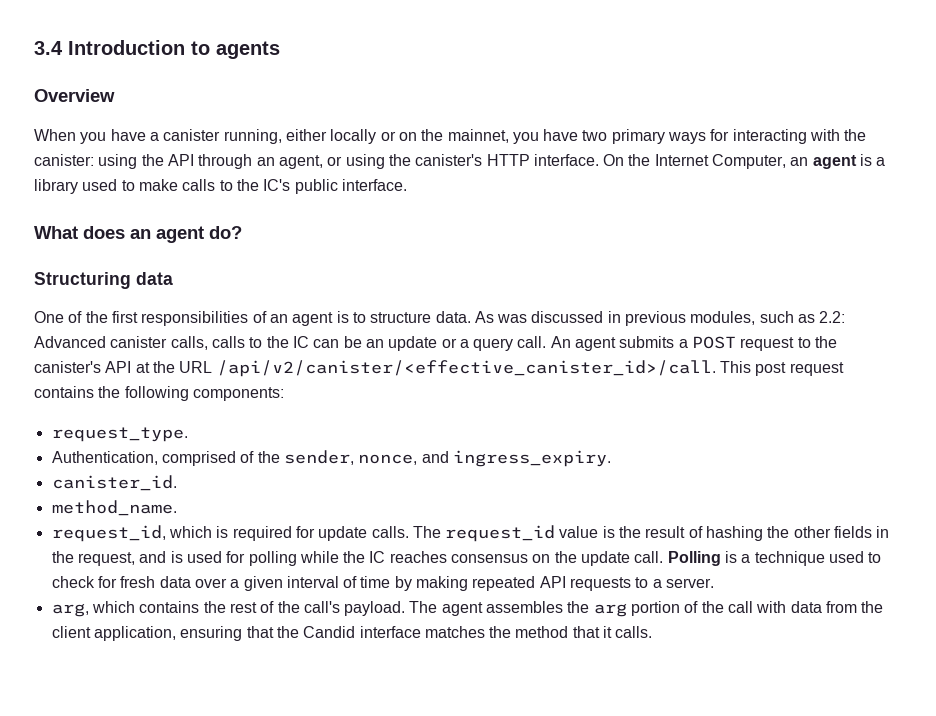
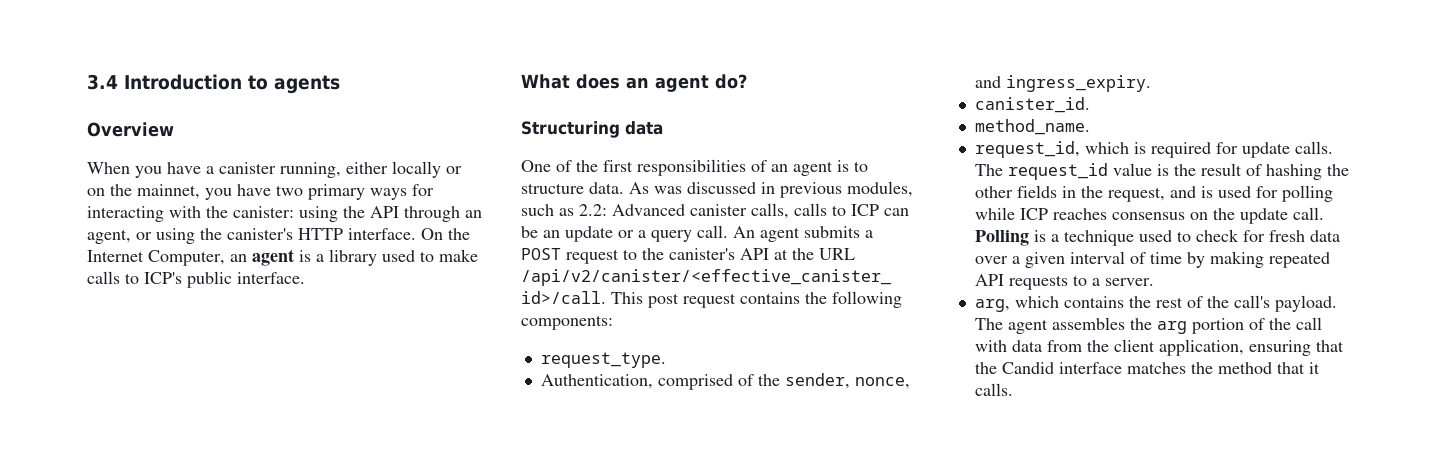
[236,179,291,191] the IC's -> [144,272,182,284] ICP's
[266,336,309,348] the IC -> [851,204,879,216] ICP
[343,551,386,563] the IC -> [1019,208,1048,220] ICP

